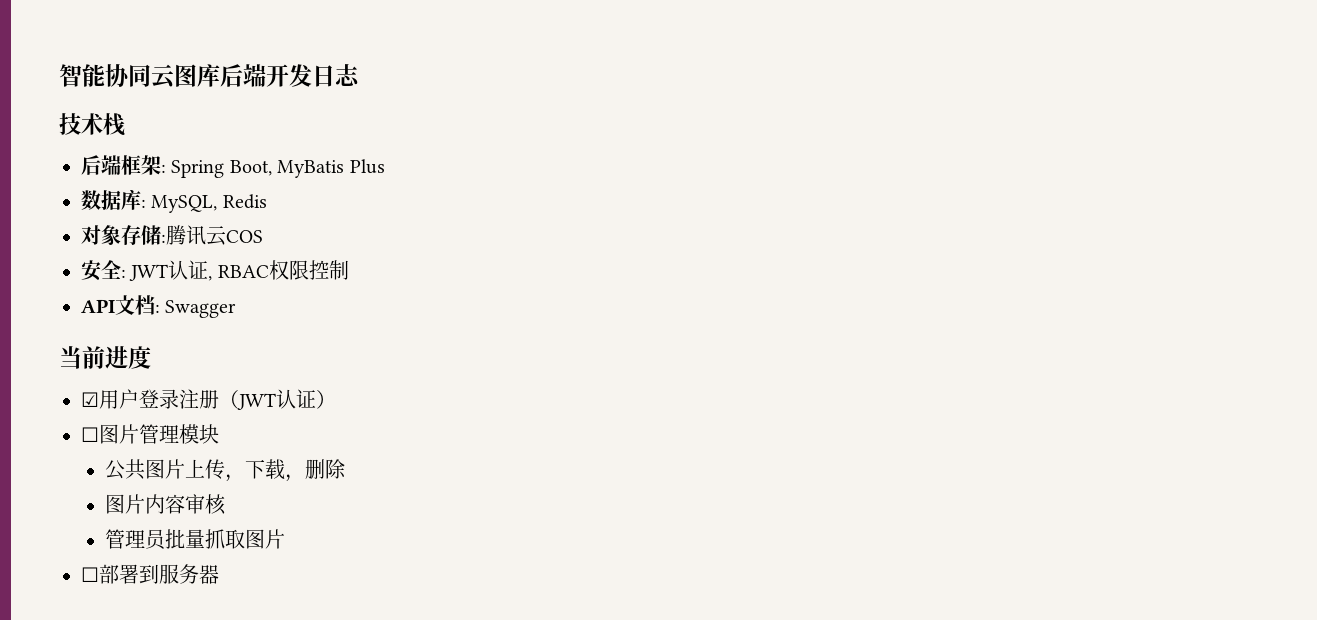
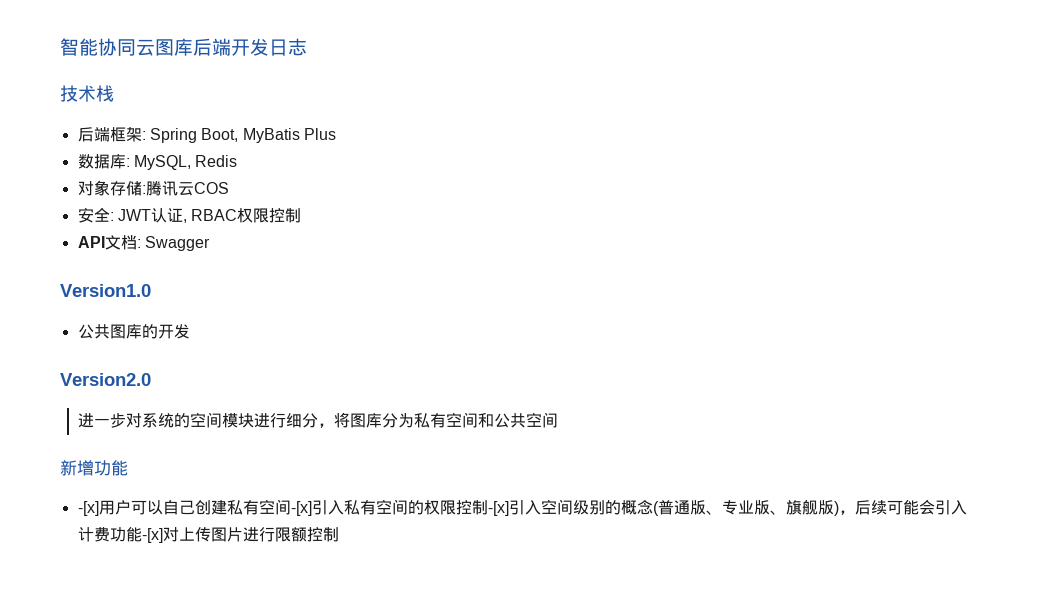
[59,346,151,369] [81,389,336,410] [81,424,219,444] [104,459,346,482] [104,494,226,515] [104,529,285,550] [81,564,219,584] 当前进度 // ☑用户登录注册（JWT认证） // ☐图片管理模块 // 公共图片上传，下载，删除 // 图片内容审核 // 管理员批量抓取图片 // ☐部署到服务器 -> [60,284,151,297] [77,324,190,339] [60,373,151,386] [77,412,558,428] [60,460,128,476] [77,499,967,516] [77,527,339,543] Version1.0 // 公共图库的开发 // Version2.0 // 进一步对系统的空间模块进行细分，将图库分为私有空间和公共空间 // 新增功能 // -[x]用户可以自己创建私有空间-[x]引入私有空间的权限控制-[x]引入空间级别的概念(普通版、专业版、旗舰版)，后续可能会引入计费功能-[x]对上传图片进行限额控制

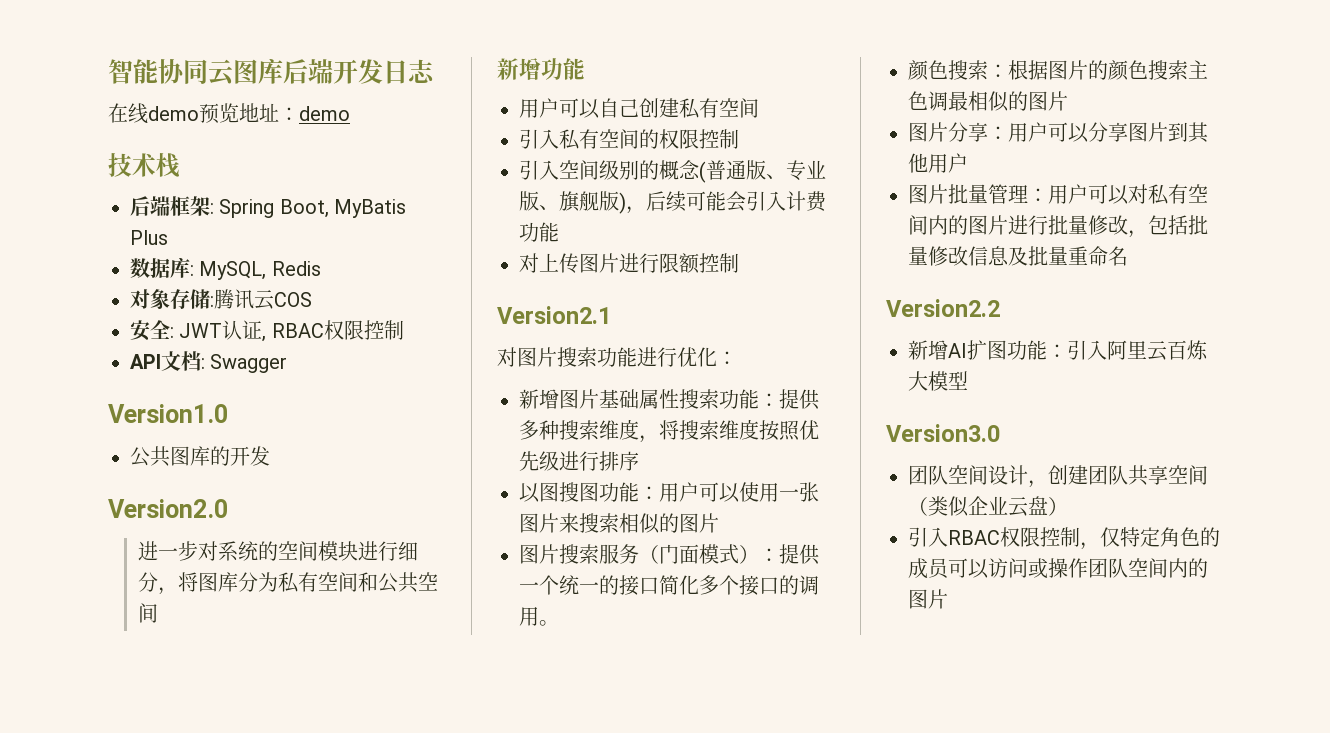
(307, 47) none -> [108,103,350,124] // 在线demo预览地址：demo
[77,501,99,516] -[x] -> (585, 69) none
[290,501,312,516] -[x] -> (759, 108) //
[487,501,509,516] -[x] -> (739, 139) //
[141,528,163,543] -[x] -> (559, 232) //
(339, 534) none -> [497,306,611,324] [497,347,737,367] [519,389,820,410] [519,419,819,443] [519,451,639,471] [519,482,819,503] [519,513,719,534] [519,544,820,565] [519,575,819,596] [519,607,559,626] [908,60,1208,81] [908,91,1068,112] [908,122,1209,143] [908,153,968,173] [908,184,1208,205] [908,215,1208,238] [908,246,1128,266] [886,299,1000,317] [908,340,1208,361] [908,371,968,391] [886,424,1000,442] [908,465,1208,488] [908,496,1068,517] [908,527,1220,550] [908,558,1208,579] [908,589,948,609] // Version2.1 // 对图片搜索功能进行优化： // 新增图片基础属性搜索功能：提供多种搜索维度，将搜索维度按照优先级进行排序 // 以图搜图功能：用户可以使用一张图片来搜索相似的图片 // 图片搜索服务（门面模式）：提供一个统一的接口简化多个接口的调用。 // 颜色搜索：根据图片的颜色搜索主色调最相似的图片 // 图片分享：用户可以分享图片到其他用户 // 图片批量管理：用户可以对私有空间内的图片进行批量修改，包括批量修改信息及批量重命名 // Version2.2 // 新增AI扩图功能：引入阿里云百炼大模型 // Version3.0 // 团队空间设计，创建团队共享空间（类似企业云盘） // 引入RBAC权限控制，仅特定角色的成员可以访问或操作团队空间内的图片

